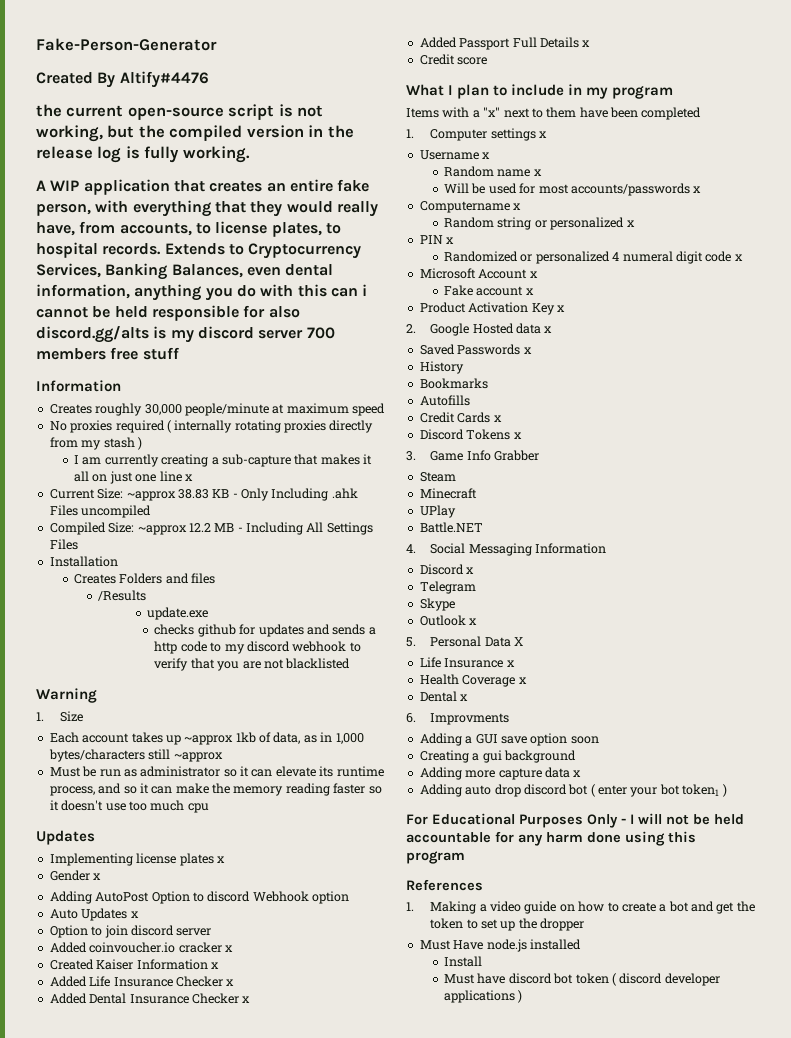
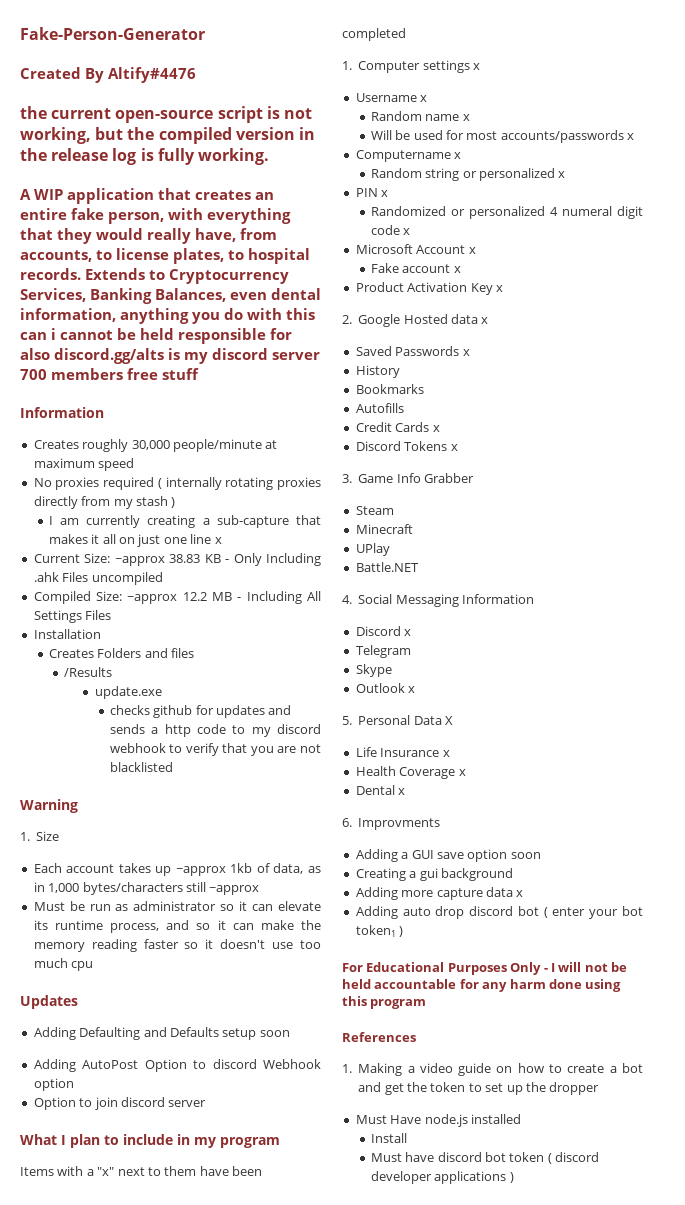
[49,853,225,866] [49,870,102,881] Implementing license plates x // Gender x -> [33,1027,290,1040] Adding Defaulting and Defaults setup soon
[49,908,139,921] // Auto Updates x -> (74, 1084) none
[49,942,233,953] [49,959,219,970] [49,976,235,987] [49,993,251,1004] [419,37,591,50] [419,54,488,65] // Added coinvoucher.io cracker x // Created Kaiser Information x // Added Life Insurance Checker x // Added Dental Insurance Checker x // Added Passport Full Details x // Credit score -> (207, 1103) none

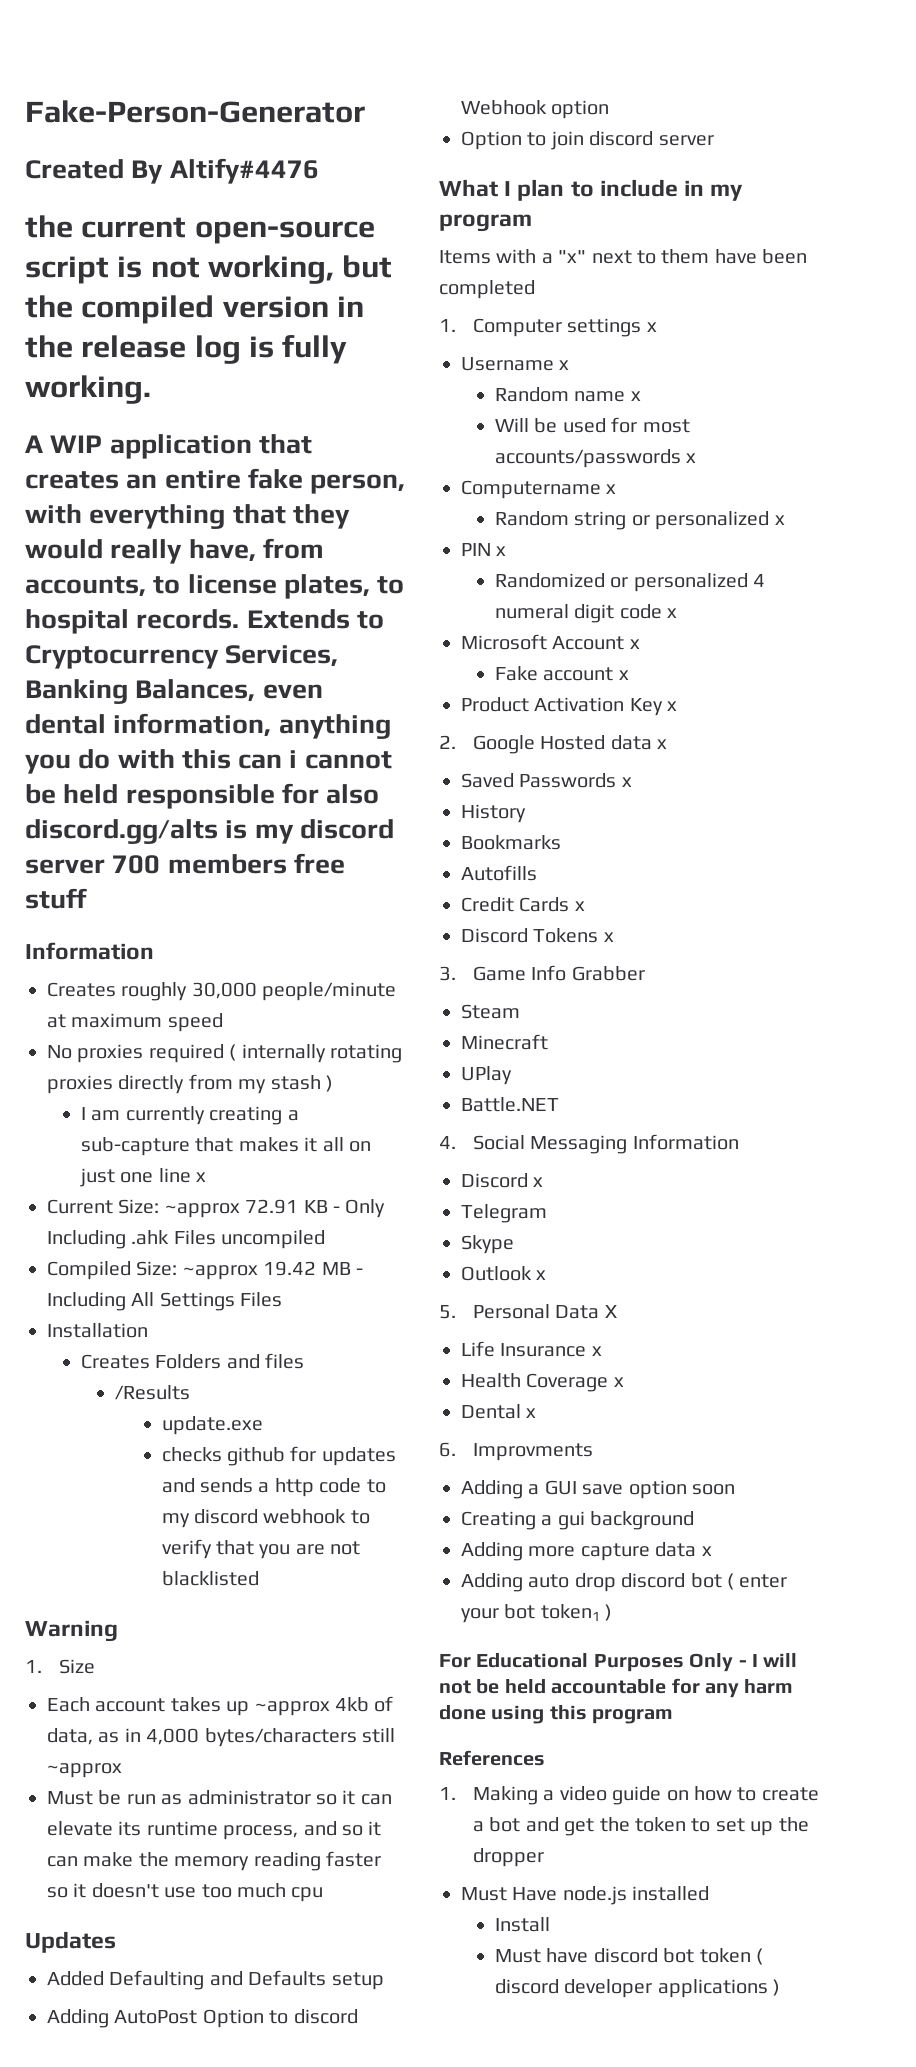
[169,554,201,563] 38.83 -> [245,1199,299,1214] 72.91
[182,592,207,601] 12.2 -> [263,1261,317,1276] 19.42
[230,863,253,873] 1kb -> [335,1697,369,1712] 4kb
[48,883,80,893] 1,000 -> [146,1728,200,1745] 4,000
[33,1027,76,1040] Adding -> [47,1971,104,1986] Added
[259,1030,290,1037] soon -> (384, 1981) none

